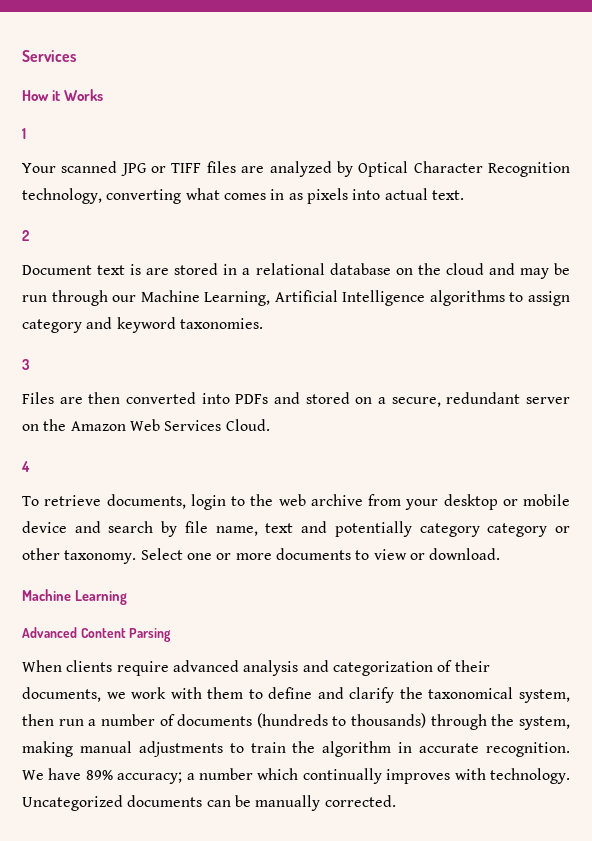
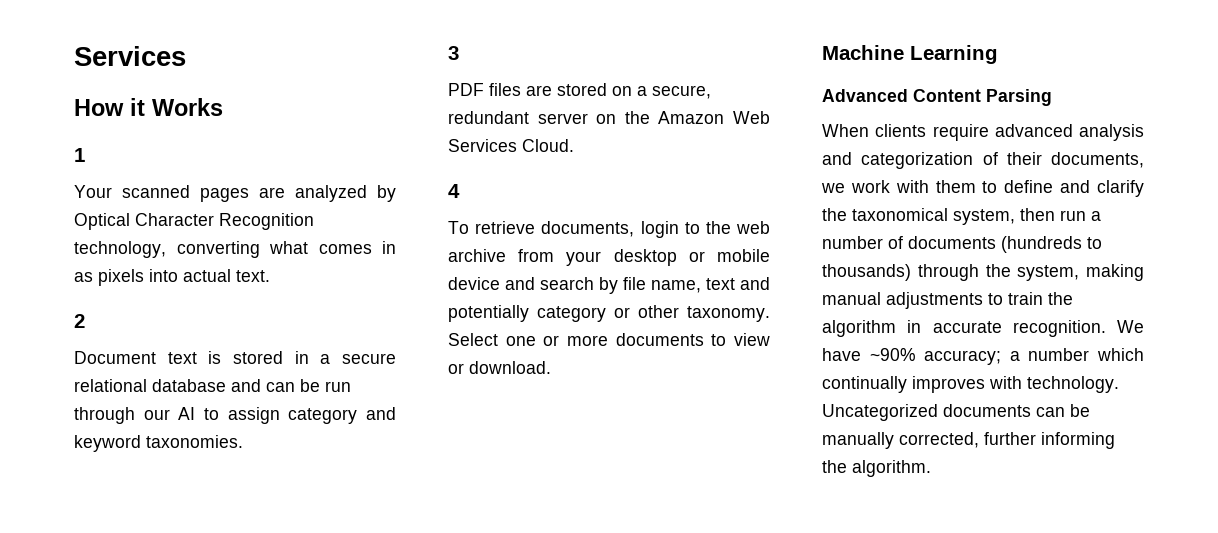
[120,161,236,176] JPG or TIFF files -> [200,188,249,202] pages
[146,268,170,275] are -> (222, 357) none
(251, 271) none -> [342,353,396,364] secure
[395,263,570,279] [22,290,505,306] on the cloud and may be run through our Machine Learning, Artificial Intelligence algorithms -> [231,379,351,392] [74,407,196,424] and can be run through our AI
[22,392,300,404] Files are then converted into PDFs and -> [448,83,552,96] PDF files are
[487,523,548,537] category -> (606, 314) none
[85,770,113,780] 89% -> [869,348,916,361] ~90%
[324,795,396,807] corrected. -> [899,432,1115,449] [822,460,931,477] corrected, further informing the algorithm.

